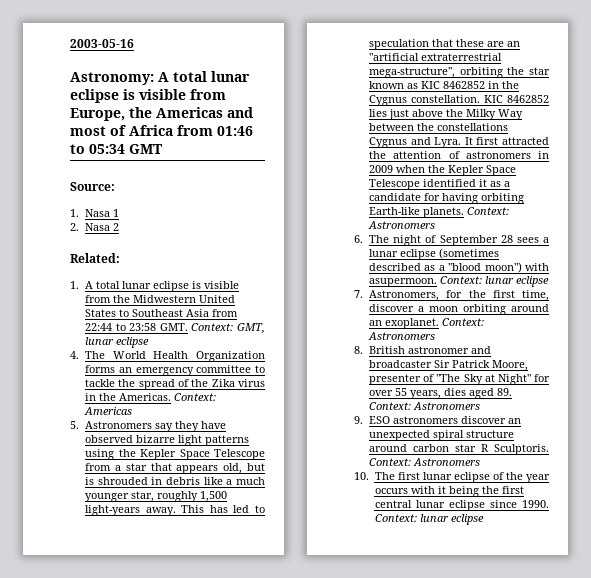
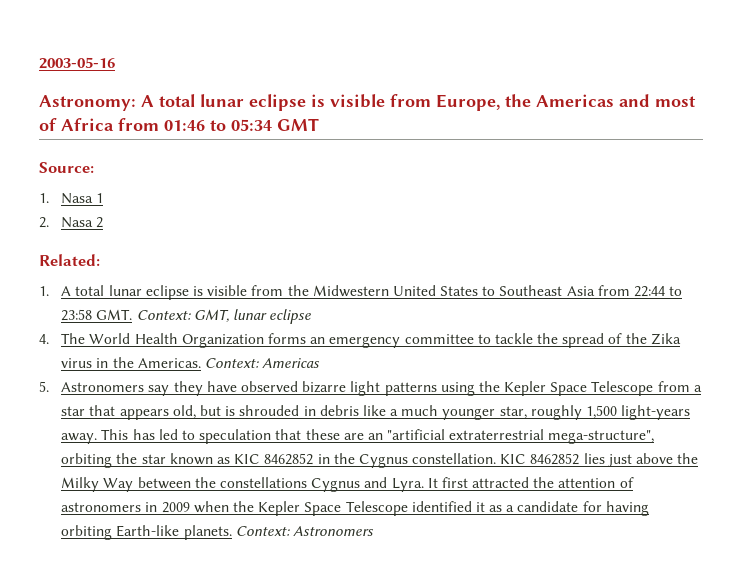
[354,235,549,246] [369,248,500,260] [369,262,549,273] [369,276,550,287] [354,290,549,301] [369,304,549,315] [369,318,485,329] [368,332,436,340] [354,346,492,354] [369,360,529,371] [369,374,550,385] [369,388,513,399] [369,402,481,410] [354,416,522,424] [369,430,515,441] [369,444,549,455] [369,458,481,466] [354,472,550,483] [374,486,524,497] [374,500,549,511] [374,514,484,525] // 6. The night of September 28 sees a lunar eclipse (sometimes described as a "blood moon") with asupermoon. Context: lunar eclipse // 7. Astronomers, for the first time, discover a moon orbiting around an exoplanet. Context: Astronomers // 8. British astronomer and broadcaster Sir Patrick Moore, presenter of "The Sky at Night" for over 55 years, dies aged 89. Context: Astronomers // 9. ESO astronomers discover an unexpected spiral structure around carbon star R Sculptoris. Context: Astronomers // 10. The first lunar eclipse of the year occurs with it being the first central lunar eclipse since 1990. Context: lunar eclipse -> (374, 531) none

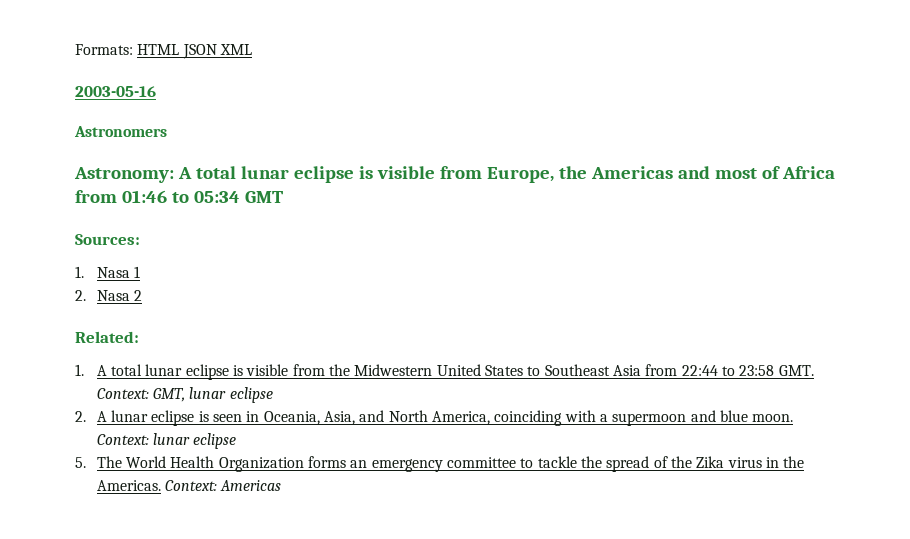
(39, 63) none -> [75,44,252,59] Formats: HTML JSON XML //
(115, 63) none -> [74,126,167,137] // Astronomers
[39,162,94,173] Source: -> [75,234,140,245] Sources:
[39,334,49,344] 4. -> [75,410,794,426] [96,433,237,449] [75,457,86,468] 2. A lunar eclipse is seen in Oceania, Asia, and North America, coinciding with a supermoon and blue moon. Context: lunar eclipse // 5.
[39,381,702,396] [61,405,691,420] [61,429,655,444] [61,453,699,468] [61,477,634,492] [61,501,649,516] [61,525,374,540] // 5. Astronomers say they have observed bizarre light patterns using the Kepler Space Telescope from a star that appears old, but is shrouded in debris like a much younger star, roughly 1,500 light-years away. This has led to speculation that these are an "artificial extraterrestrial mega-structure", orbiting the star known as KIC 8462852 in the Cygnus constellation. KIC 8462852 lies just above the Milky Way between the constellations Cygnus and Lyra. It first attracted the attention of astronomers in 2009 when the Kepler Space Telescope identified it as a candidate for having orbiting Earth-like planets. Context: Astronomers -> (282, 485) none

